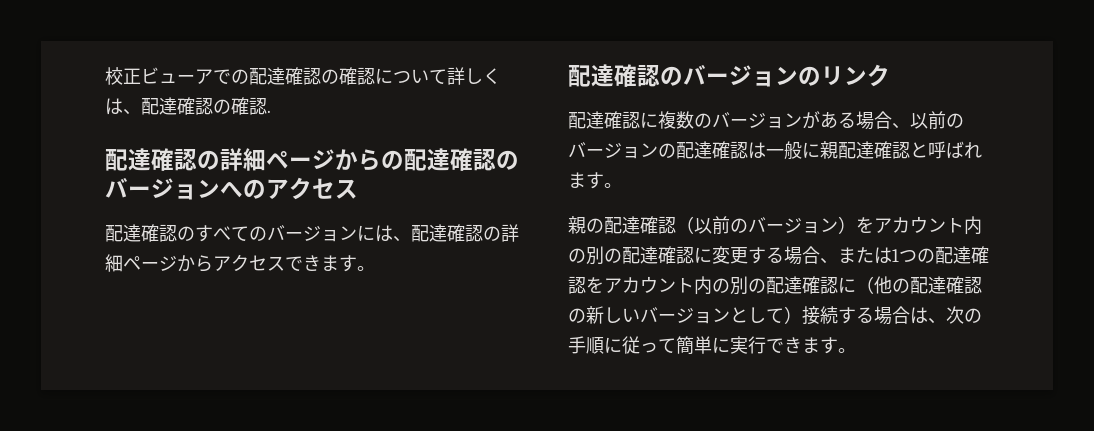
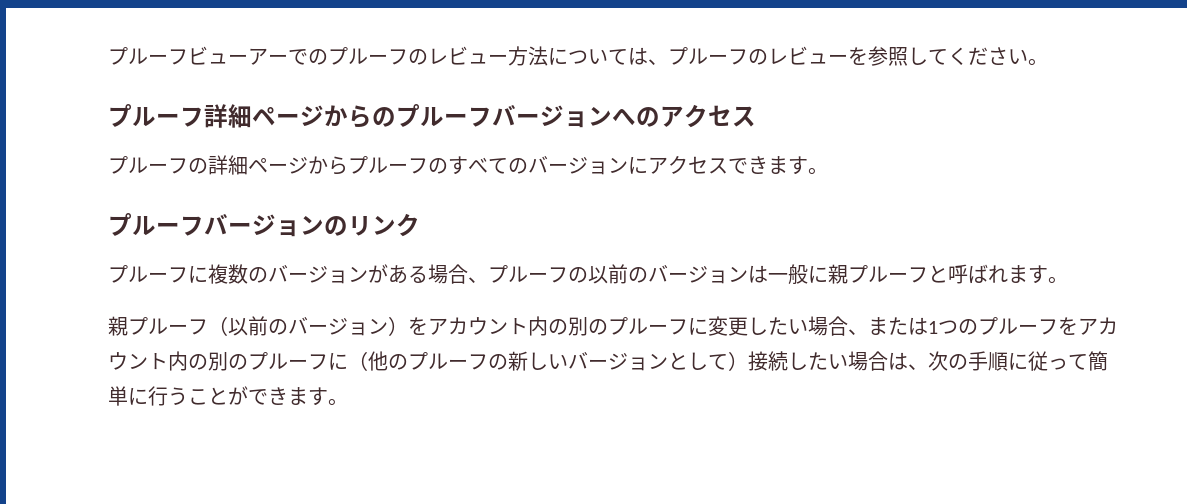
[105,67,501,85] [105,97,271,115] [105,148,220,171] 校正ビューアでの配達確認の確認について詳しくは、配達確認の確認. // 配達確認の -> [108,46,1048,66] [108,104,204,127] プルーフビューアーでのプルーフのレビュー方法については、プルーフのレビューを参照してください。 // プルーフ
[404,148,519,171] 配達確認の -> [396,104,492,127] プルーフ
[105,224,177,242] 配達確認 -> [108,155,428,175] プルーフの詳細ページからプルーフ
[375,224,519,242] [105,254,213,272] は、配達確認の詳細ページから -> (648, 165) none
[568,64,683,87] 配達確認の -> [108,213,204,236] プルーフ
[568,111,640,129] 配達確認 -> [108,265,188,283] プルーフ
[910,111,964,129] [568,141,748,159] 以前のバージョンの配達確認 -> [488,264,748,284] プルーフの以前のバージョン
[838,141,910,159] 配達確認 -> [848,265,928,283] プルーフ
[586,216,676,234] の配達確認 -> [128,317,208,335] プルーフ
[622,246,784,264] 配達確認に変更する -> [608,316,808,336] プルーフに変更したい
[935,246,989,264] [568,276,982,295] 配達確認をアカウント内の別の配達確認に（他の配達確認 -> [978,317,1118,335] [108,351,488,371] プルーフをアカウント内の別のプルーフに（他のプルーフ
[838,307,874,324] する -> [788,352,848,370] したい
[730,336,766,354] 実行 -> [148,386,248,406] 行うことが

